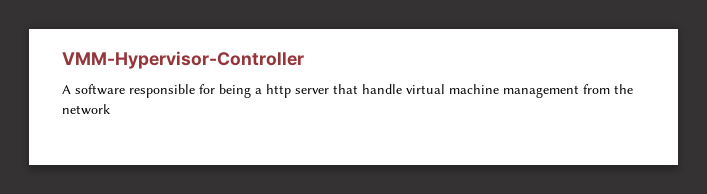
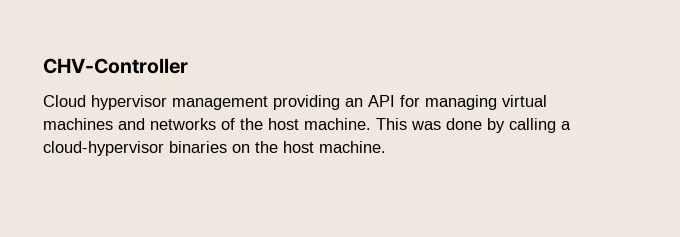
[62,51,304,69] [62,84,633,98] [62,104,110,115] VMM-Hypervisor-Controller // A software responsible for being a http server that handle virtual machine management from the network -> [43,58,188,74] [43,95,547,110] [43,118,571,133] [43,141,386,156] CHV-Controller // Cloud hypervisor management providing an API for managing virtual machines and networks of the host machine. This was done by calling a cloud-hypervisor binaries on the host machine.

